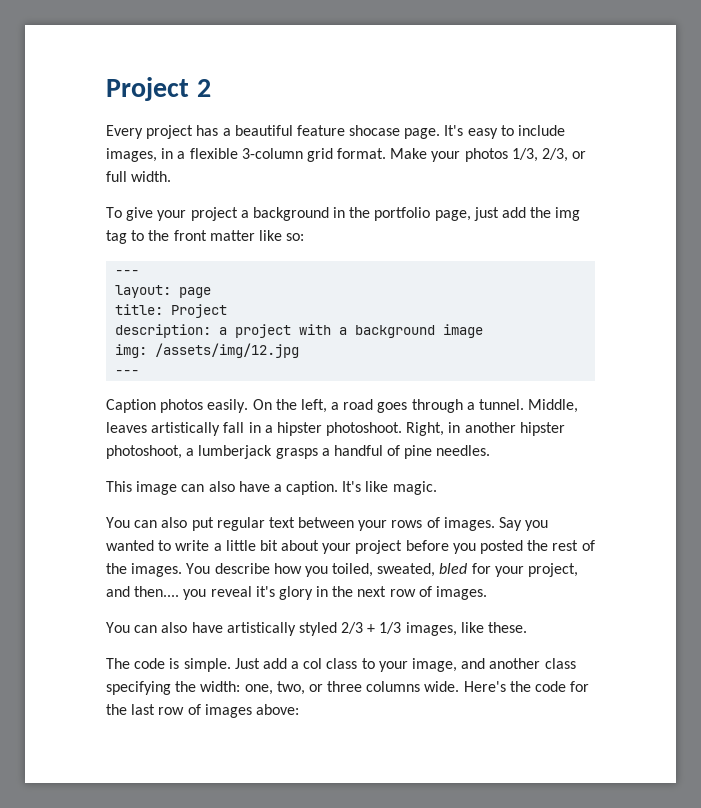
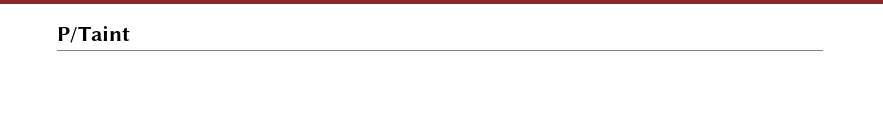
[106,77,211,101] [106,125,566,139] [106,148,587,162] [106,171,172,182] [106,207,581,221] [106,230,305,244] [115,270,140,275] [115,285,212,298] [115,304,228,318] [115,324,484,338] [115,343,300,358] [115,370,140,375] [106,399,579,413] [106,422,565,436] [106,445,491,459] [106,481,437,495] [106,517,549,531] [106,540,595,554] [106,563,579,577] [106,586,488,600] [106,622,528,636] [106,658,576,672] [106,681,590,695] [106,704,299,718] Project 2 // Every project has a beautiful feature shocase page. It's easy to include images, in a flexible 3-column grid format. Make your photos 1/3, 2/3, or full width. // To give your project a background in the portfolio page, just add the img tag to the front matter like so: // --- // layout: page // title: Project // description: a project with a background image // img: /assets/img/12.jpg // --- // Caption photos easily. On the left, a road goes through a tunnel. Middle, leaves artistically fall in a hipster photoshoot. Right, in another hipster photoshoot, a lumberjack grasps a handful of pine needles. // This image can also have a caption. It's like magic. // You can also put regular text between your rows of images. Say you wanted to write a little bit about your project before you posted the rest of the images. You describe how you toiled, sweated, bled for your project, and then.... you reveal it's glory in the next row of images. // You can also have artistically styled 2/3 + 1/3 images, like these. // The code is simple. Just add a col class to your image, and another class specifying the width: one, two, or three columns wide. Here's the code for the last row of images above: -> [57,25,130,43] P/Taint

